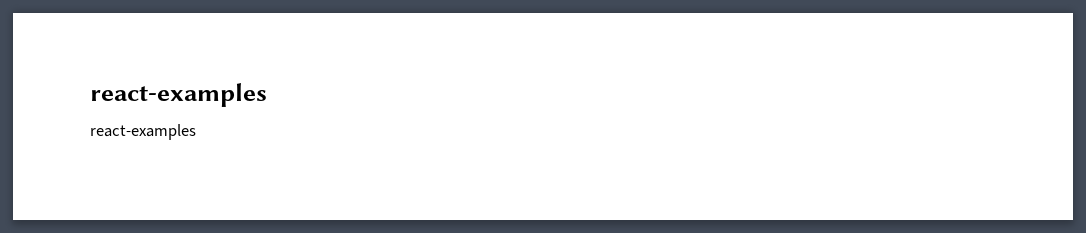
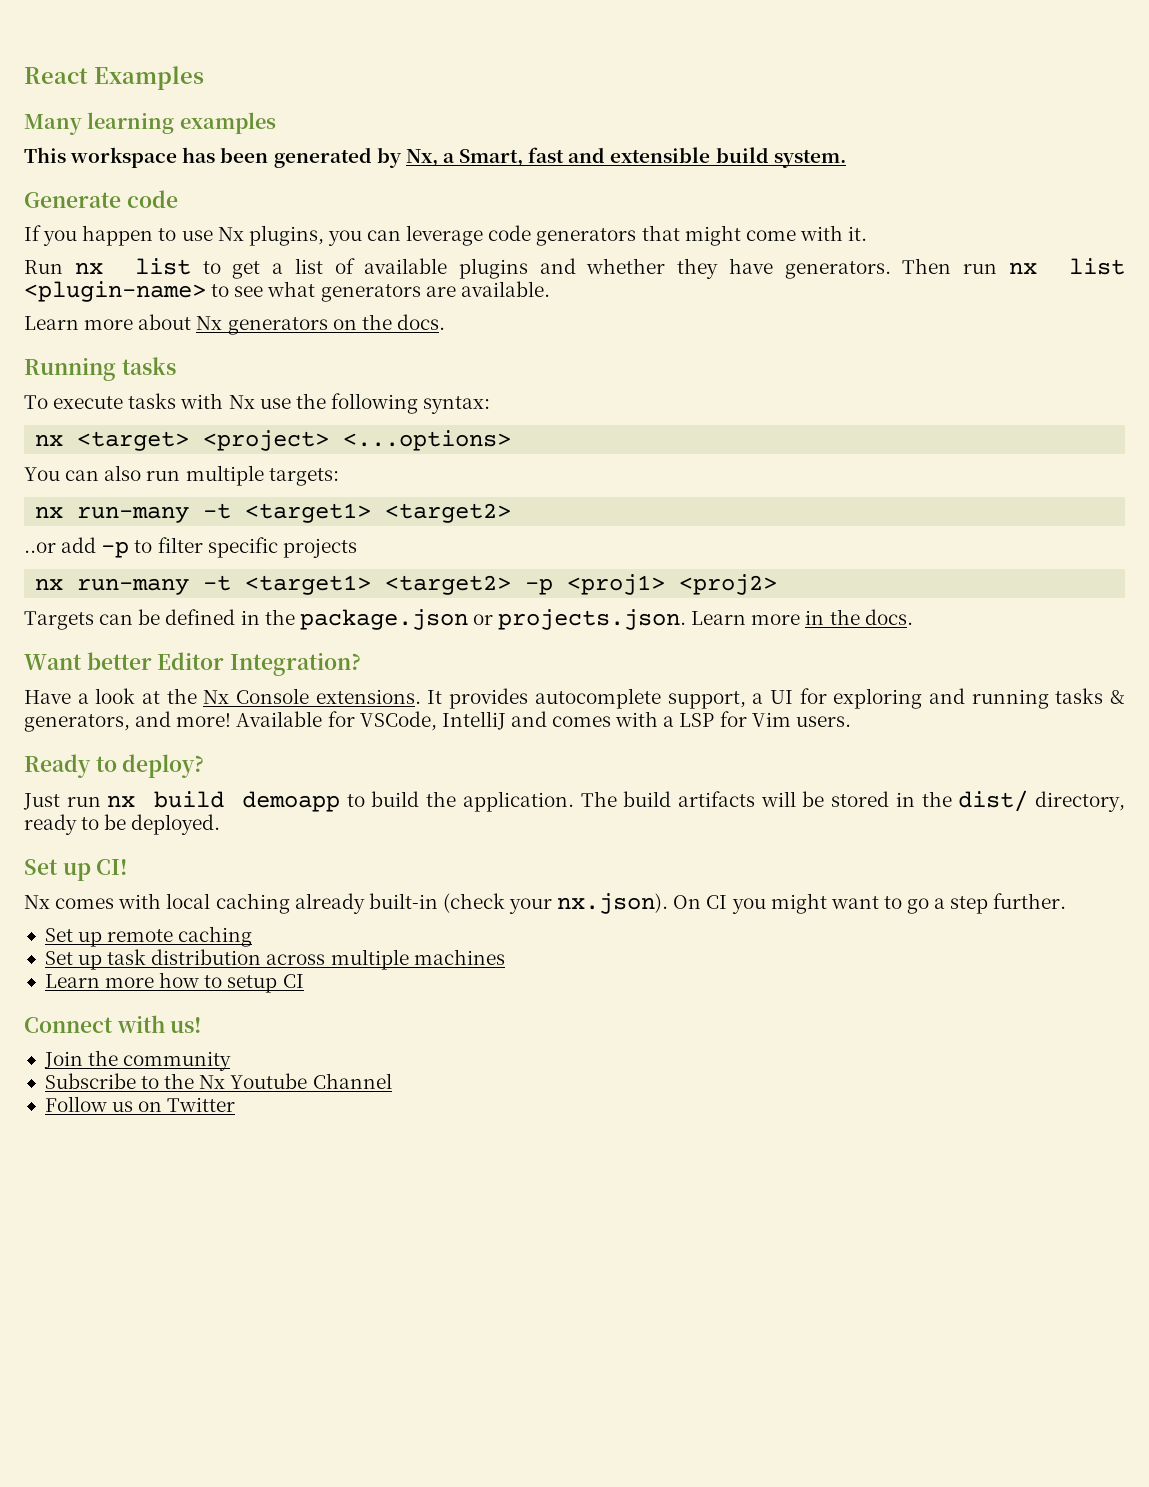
[90,83,267,107] [90,124,196,140] react-examples // react-examples -> [24,66,204,90] [24,112,276,135] [24,147,846,168] [24,190,178,208] [24,225,868,246] [24,258,1126,279] [24,281,550,302] [24,314,445,335] [24,357,176,381] [24,393,491,414] [35,430,512,451] [24,465,339,486] [35,503,512,523] [24,537,357,558] [35,574,778,595] [24,609,913,630] [24,652,362,676] [24,688,1126,709] [24,711,851,732] [24,754,205,778] [23,790,1125,812] [24,814,221,835] [24,859,128,881] [24,893,1067,914] [44,926,253,947] [44,949,505,970] [44,972,304,993] [24,1015,202,1033] [43,1050,232,1071] [44,1073,392,1089] [44,1096,236,1112] React Examples // Many learning examples // This workspace has been generated by Nx, a Smart, fast and extensible build system. // Generate code // If you happen to use Nx plugins, you can leverage code generators that might come with it. // Run nx list to get a list of available plugins and whether they have generators. Then run nx list <plugin-name> to see what generators are available. // Learn more about Nx generators on the docs. // Running tasks // To execute tasks with Nx use the following syntax: // nx <target> <project> <...options> // You can also run multiple targets: // nx run-many -t <target1> <target2> // ..or add -p to filter specific projects // nx run-many -t <target1> <target2> -p <proj1> <proj2> // Targets can be defined in the package.json or projects.json. Learn more in the docs. // Want better Editor Integration? // Have a look at the Nx Console extensions. It provides autocomplete support, a UI for exploring and running tasks & generators, and more! Available for VSCode, IntelliJ and comes with a LSP for Vim users. // Ready to deploy? // Just run nx build demoapp to build the application. The build artifacts will be stored in the dist/ directory, ready to be deployed. // Set up CI! // Nx comes with local caching already built-in (check your nx.json). On CI you might want to go a step further. // Set up remote caching // Set up task distribution across multiple machines // Learn more how to setup CI // Connect with us! // Join the community // Subscribe to the Nx Youtube Channel // Follow us on Twitter

